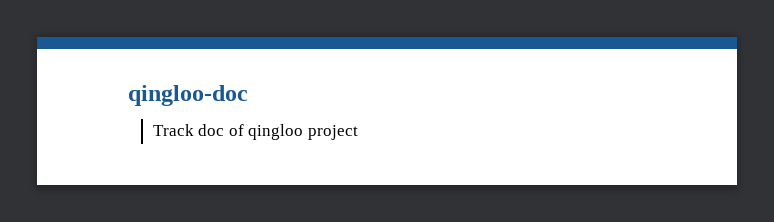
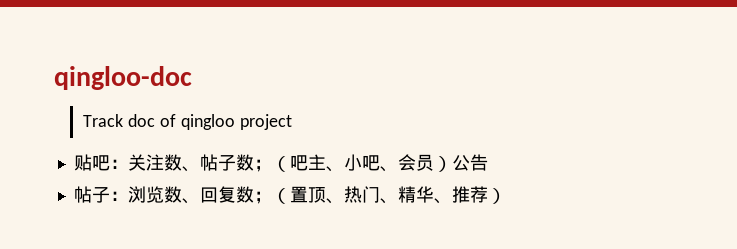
(358, 132) none -> [73,154,488,172] [73,186,506,204] // 贴吧：关注数、帖子数；（吧主、小吧、会员）公告 // 帖子：浏览数、回复数；（置顶、热门、精华、推荐）

